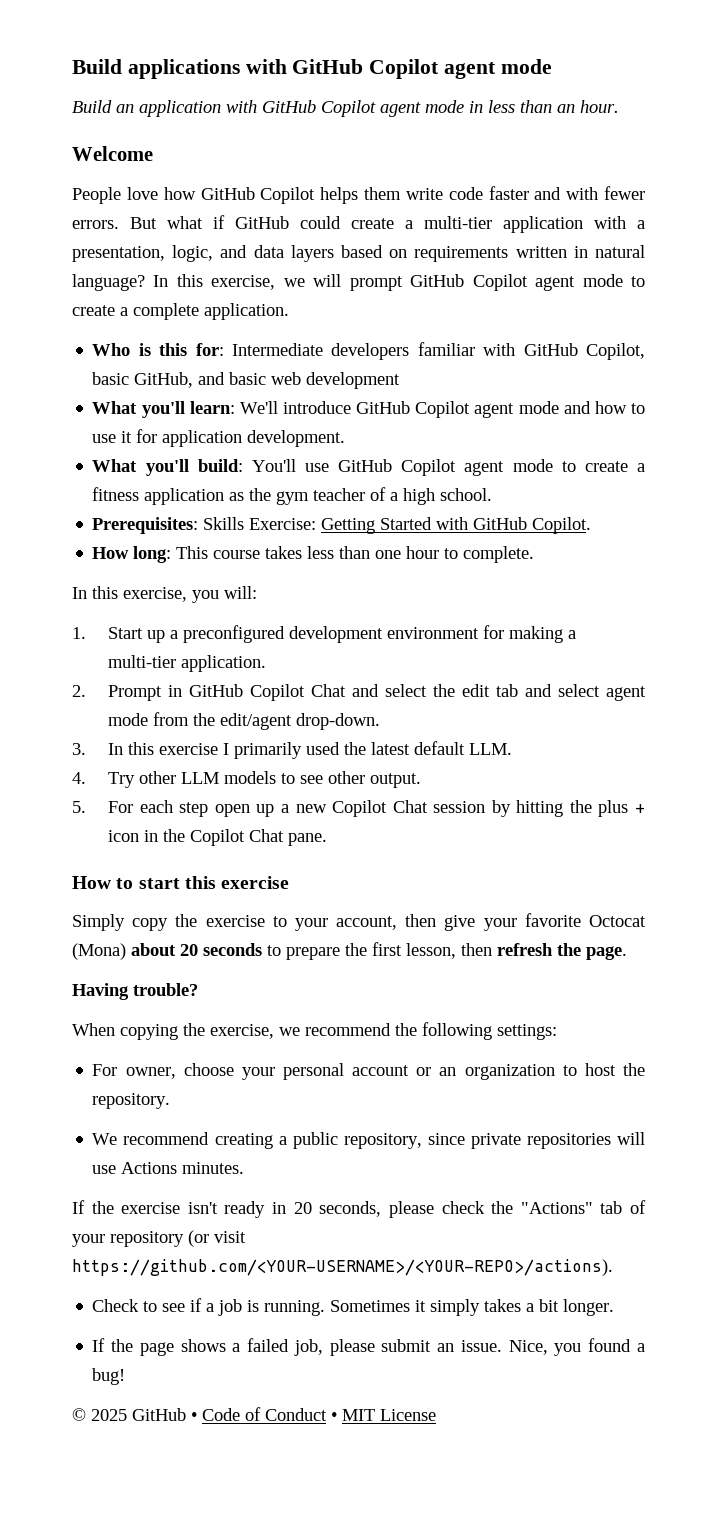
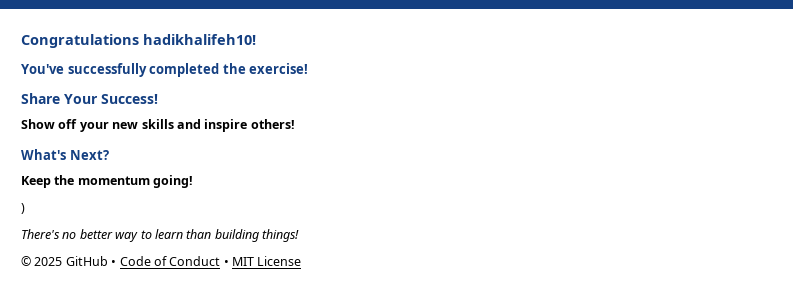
[72,59,552,79] [72,100,619,117] [72,146,153,161] [72,186,645,204] [72,215,645,233] [72,245,645,262] [72,274,645,291] [72,303,289,320] [92,342,645,360] [92,372,401,389] [92,401,645,418] [92,429,346,447] [92,459,645,476] [92,487,493,505] [92,517,592,534] [92,546,535,563] [72,586,257,603] [72,625,577,643] [108,655,267,672] [72,684,646,701] [108,712,381,730] [72,741,513,759] [72,771,422,788] [72,800,645,817] [108,829,328,846] [72,876,290,889] [72,913,646,931] [72,942,627,960] [72,983,198,1000] [72,1022,557,1040] [92,1063,645,1080] [92,1093,171,1109] [92,1132,645,1149] [92,1162,245,1174] [72,1200,647,1218] [72,1230,246,1247] [72,1259,613,1276] [92,1298,615,1316] [92,1338,645,1356] [92,1368,126,1385] Build applications with GitHub Copilot agent mode // Build an application with GitHub Copilot agent mode in less than an hour. // Welcome // People love how GitHub Copilot helps them write code faster and with fewer errors. But what if GitHub could create a multi-tier application with a presentation, logic, and data layers based on requirements written in natural language? In this exercise, we will prompt GitHub Copilot agent mode to create a complete application. // Who is this for: Intermediate developers familiar with GitHub Copilot, basic GitHub, and basic web development // What you'll learn: We'll introduce GitHub Copilot agent mode and how to use it for application development. // What you'll build: You'll use GitHub Copilot agent mode to create a fitness application as the gym teacher of a high school. // Prerequisites: Skills Exercise: Getting Started with GitHub Copilot. // How long: This course takes less than one hour to complete. // In this exercise, you will: // 1. Start up a preconfigured development environment for making a multi-tier application. // 2. Prompt in GitHub Copilot Chat and select the edit tab and select agent mode from the edit/agent drop-down. // 3. In this exercise I primarily used the latest default LLM. // 4. Try other LLM models to see other output. // 5. For each step open up a new Copilot Chat session by hitting the plus + icon in the Copilot Chat pane. // How to start this exercise // Simply copy the exercise to your account, then give your favorite Octocat (Mona) about 20 seconds to prepare the first lesson, then refresh the page. // Having trouble? // When copying the exercise, we recommend the following settings: // For owner, choose your personal account or an organization to host the repository. // We recommend creating a public repository, since private repositories will use Actions minutes. // If the exercise isn't ready in 20 seconds, please check the "Actions" tab of your repository (or visit https://github.com/<YOUR-USERNAME>/<YOUR-REPO>/actions). // Check to see if a job is running. Sometimes it simply takes a bit longer. // If the page shows a failed job, please submit an issue. Nice, you found a bug! -> [21,34,256,48] [21,63,309,77] [21,93,158,104] [21,119,295,132] [21,149,109,160] [21,175,194,188] [21,203,25,214] [21,229,299,242] Congratulations hadikhalifeh10! // You've successfully completed the exercise! // Share Your Success! // Show off your new skills and inspire others! // What's Next? // Keep the momentum going! // ) // There's no better way to learn than building things!

